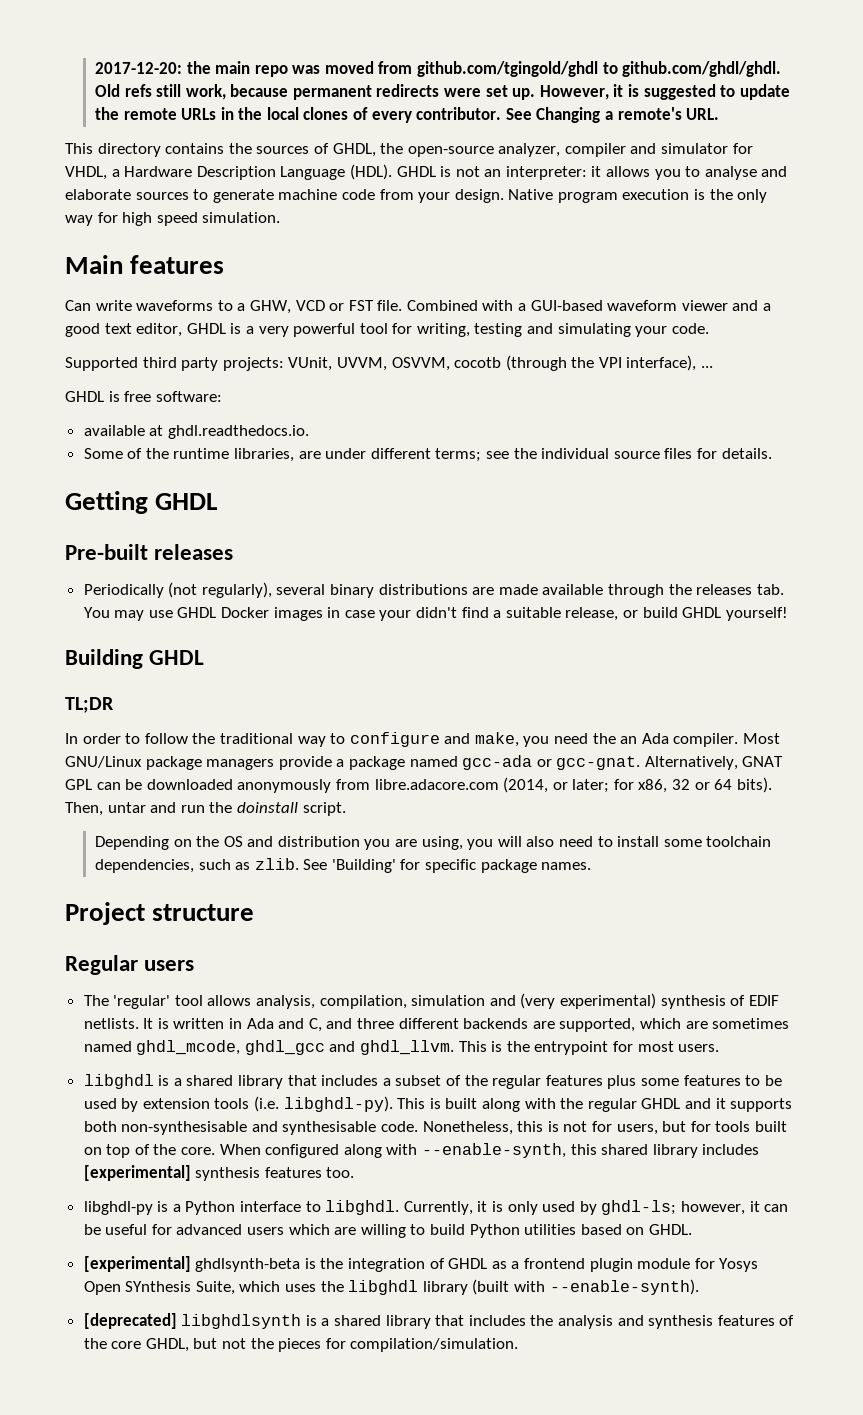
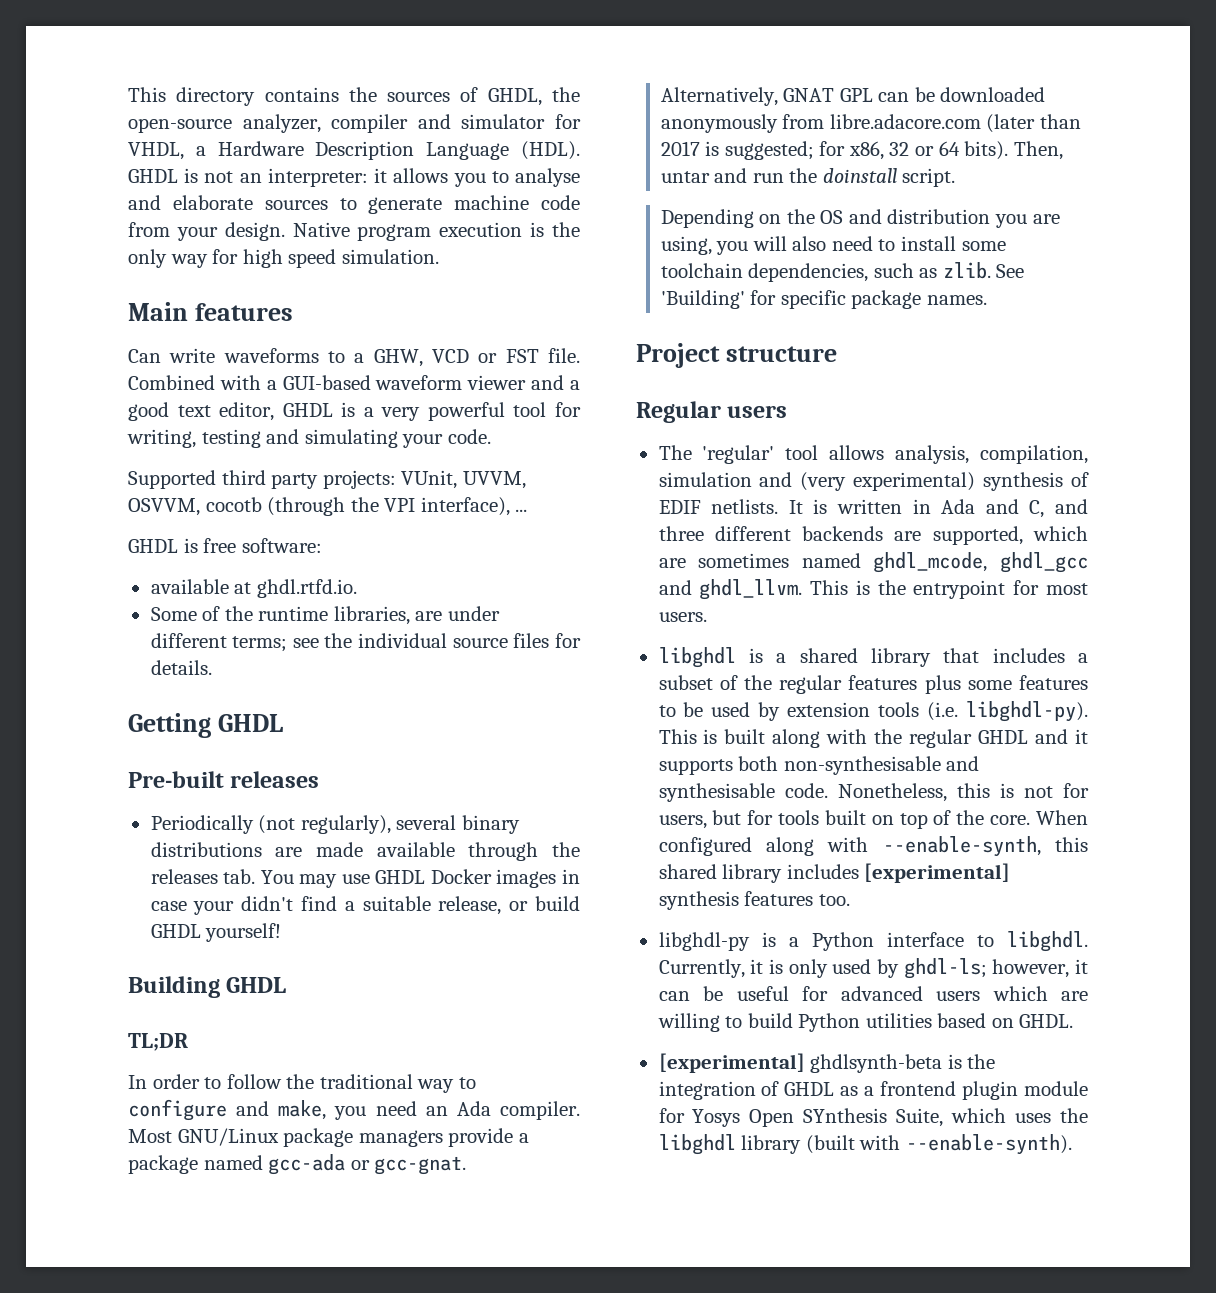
[94,61,782,77] [94,84,790,100] [94,107,720,123] 2017-12-20: the main repo was moved from github.com/tgingold/ghdl to github.com/ghdl/ghdl. Old refs still work, because permanent redirects were set up. However, it is suggested to update the remote URLs in the local clones of every contributor. See Changing a remote's URL. // -> (128, 94) none
[167,425,309,439] ghdl.readthedocs.io. -> [256,579,357,598] ghdl.rtfd.io.
[592,733,616,744] the -> (417, 1108) none
(641, 763) none -> (467, 1165) //
[503,777,610,793] (2014, or later; -> [986,114,1081,133] [660,141,814,160] (later than 2017 is suggested;
[83,1313,795,1329] [83,1338,519,1352] // [deprecated] libghdlsynth is a shared library that includes the analysis and synthesis features of the core GHDL, but not the pieces for compilation/simulation. -> (1072, 1144) none

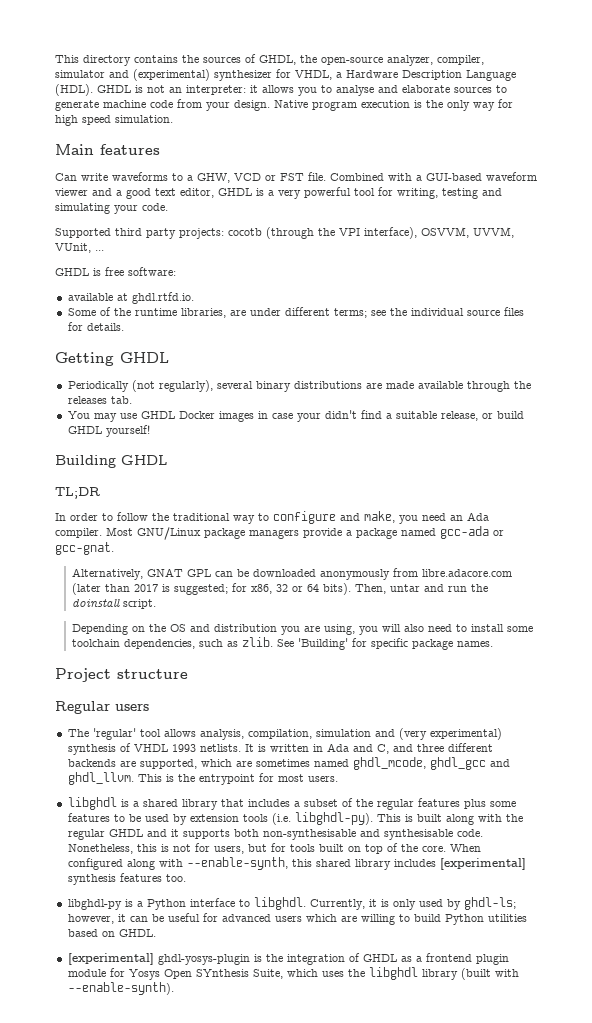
[331,114,546,133] compiler and simulator -> [437,55,484,65] [55,69,272,81] compiler, simulator and (experimental) synthesizer
[401,470,526,489] [128,498,200,516] VUnit, UVVM, OSVVM, -> (224, 233) none
(510, 506) none -> [421,227,514,238] [55,243,91,253] OSVVM, UVVM, VUnit,
[128,771,320,788] // Pre-built releases -> (169, 357) none
(256, 876) none -> (132, 400) //
[658,500,701,514] EDIF -> [133,744,196,752] VHDL 1993
[810,1054,943,1073] ghdlsynth-beta -> [157,954,250,965] ghdl-yosys-plugin

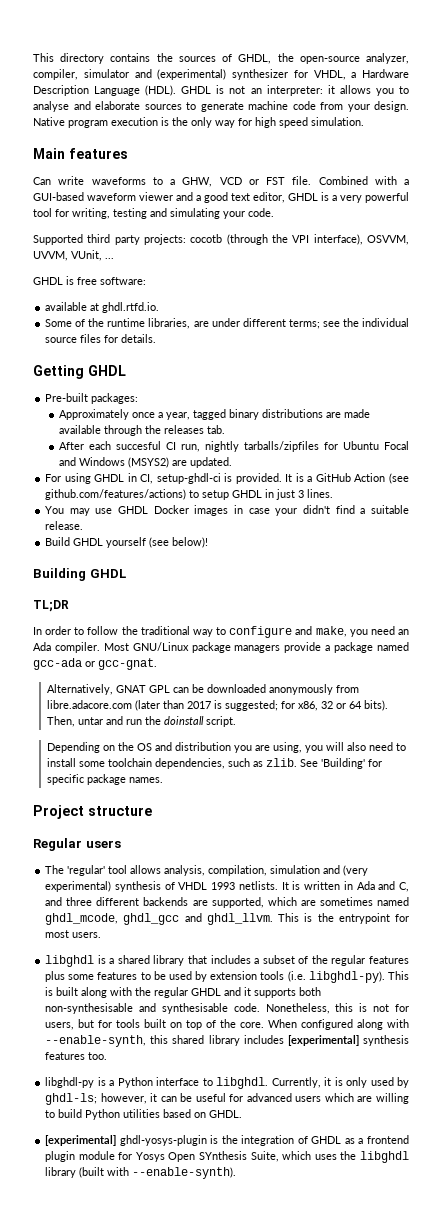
[67,380,253,392] Periodically (not regularly), several -> [45,393,139,404] [59,409,227,420] Pre-built packages: // Approximately once a year, tagged
(132, 400) none -> [59,441,410,452] [59,457,233,468] [45,473,410,484] [45,489,334,500] // After each succesful CI run, nightly tarballs/zipfiles for Ubuntu Focal and Windows (MSYS2) are updated. // For using GHDL in CI, setup-ghdl-ci is provided. It is a GitHub Action (see github.com/features/actions) to setup GHDL in just 3 lines.
[440,411,524,421] [67,425,150,437] release, or build GHDL yourself! -> [45,521,84,530] [45,537,209,548] release. // Build GHDL yourself (see below)!

